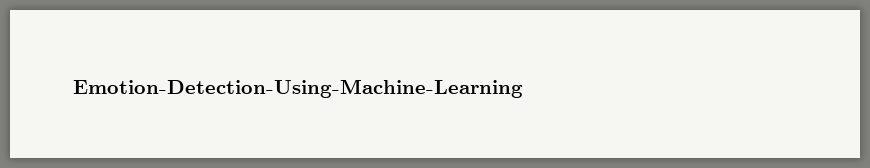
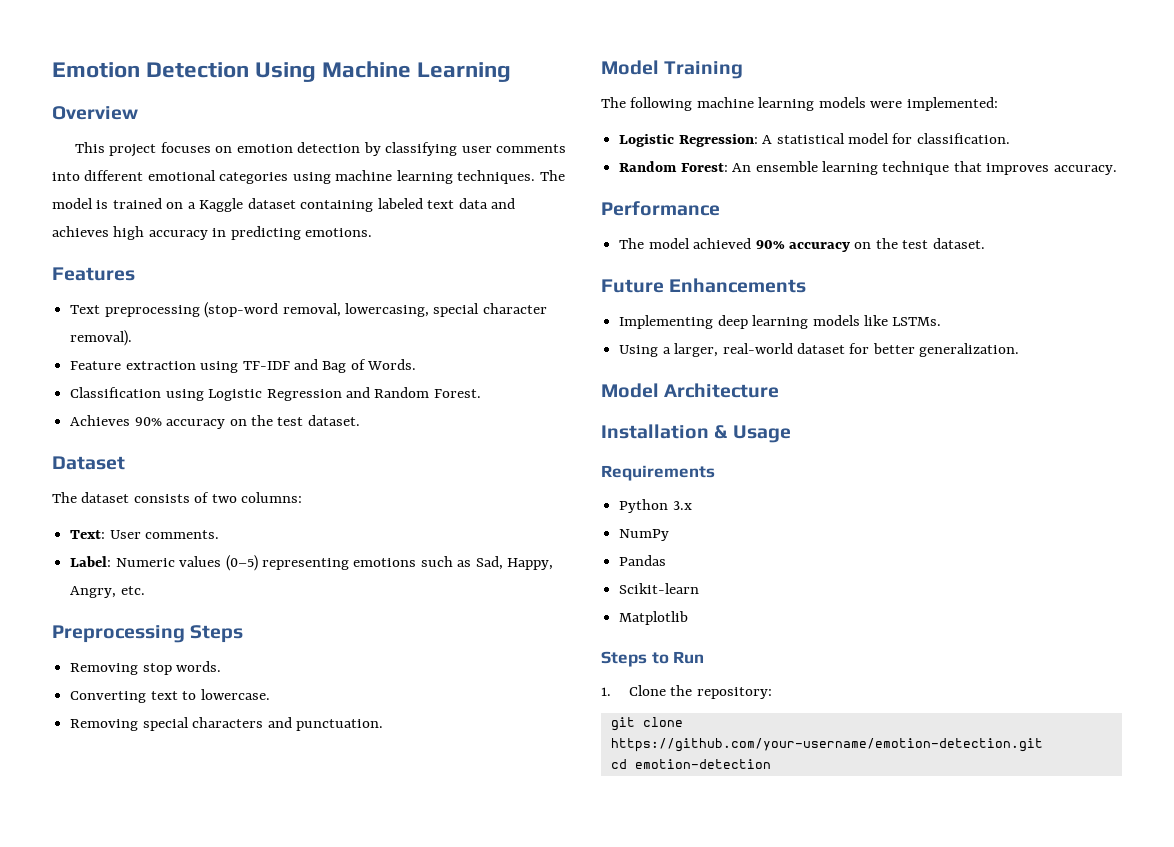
[73,79,523,98] Emotion-Detection-Using-Machine-Learning -> [52,61,512,82] [52,106,138,120] [74,142,566,157] [52,170,565,184] [52,198,516,212] [52,226,373,240] [52,267,135,281] [70,302,547,318] [70,330,133,346] [70,359,417,373] [70,387,481,401] [70,415,360,429] [52,456,125,470] [52,492,303,503] [70,530,220,539] [70,555,554,571] [70,586,145,598] [52,625,244,643] [70,661,222,675] [70,689,270,703] [70,717,383,731] [601,60,744,79] [601,97,998,111] [619,133,1010,147] [619,161,1117,175] [601,201,720,216] [619,238,985,252] [601,278,807,293] [619,315,942,329] [619,343,1020,357] [601,383,780,398] [601,424,791,443] [601,465,715,481] [619,499,692,513] [619,529,670,541] [619,555,667,566] [619,583,700,594] [619,611,689,625] [601,651,705,667] [601,685,772,699] [610,717,683,731] [610,738,1043,752] [610,759,771,769] Emotion Detection Using Machine Learning // Overview // This project focuses on emotion detection by classifying user comments into different emotional categories using machine learning techniques. The model is trained on a Kaggle dataset containing labeled text data and achieves high accuracy in predicting emotions. // Features // Text preprocessing (stop-word removal, lowercasing, special character removal). // Feature extraction using TF-IDF and Bag of Words. // Classification using Logistic Regression and Random Forest. // Achieves 90% accuracy on the test dataset. // Dataset // The dataset consists of two columns: // Text: User comments. // Label: Numeric values (0–5) representing emotions such as Sad, Happy, Angry, etc. // Preprocessing Steps // Removing stop words. // Converting text to lowercase. // Removing special characters and punctuation. // Model Training // The following machine learning models were implemented: // Logistic Regression: A statistical model for classification. // Random Forest: An ensemble learning technique that improves accuracy. // Performance // The model achieved 90% accuracy on the test dataset. // Future Enhancements // Implementing deep learning models like LSTMs. // Using a larger, real-world dataset for better generalization. // Model Architecture // Installation & Usage // Requirements // Python 3.x // NumPy // Pandas // Scikit-learn // Matplotlib // Steps to Run // 1. Clone the repository: // git clone https://github.com/your-username/emotion-detection.git // cd emotion-detection

